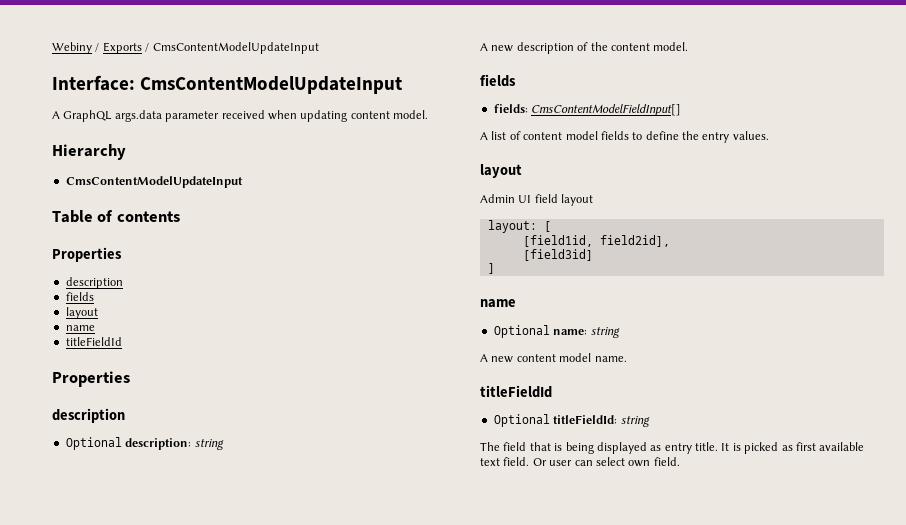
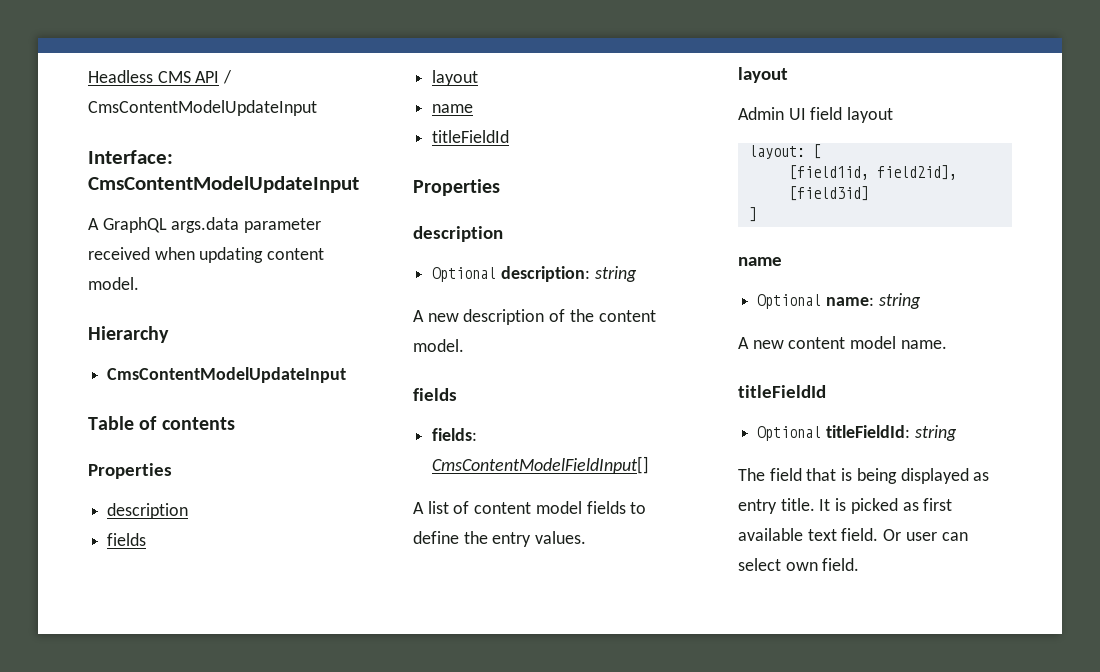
[52,42,142,54] Webiny / Exports -> [88,70,220,83] Headless CMS API

